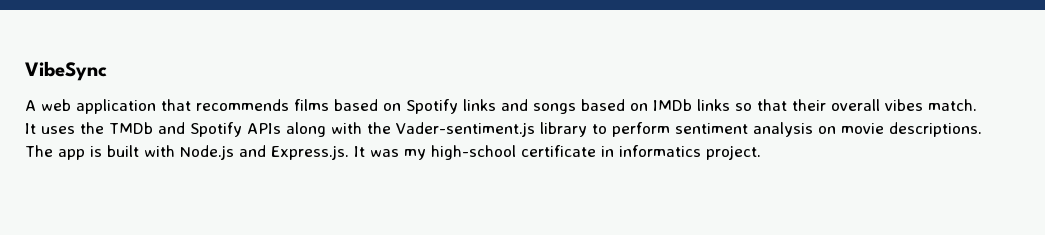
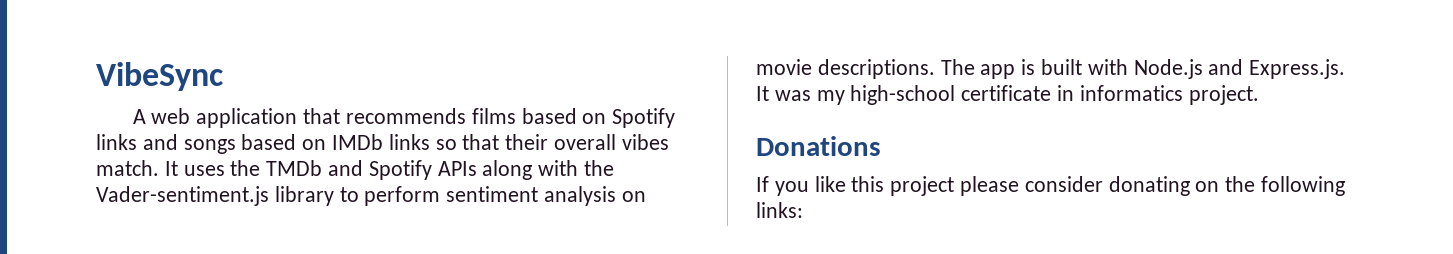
(761, 152) none -> [756,136,881,156] [756,176,1346,196] [756,202,803,218] // Donations // If you like this project please consider donating on the following links:

